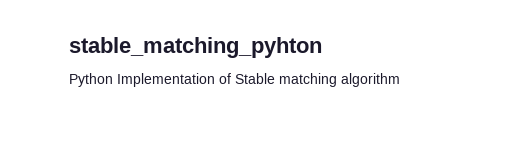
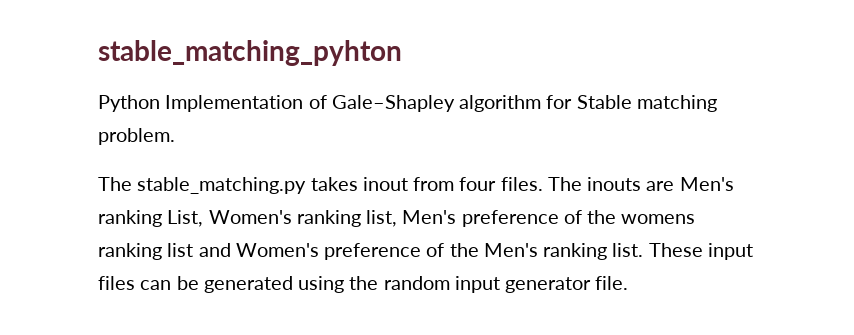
[235,73,400,87] Stable matching algorithm -> [331,95,717,112] [98,128,175,145] [98,177,734,194] [98,210,696,227] [98,243,753,260] [98,276,629,293] Gale–Shapley algorithm for Stable matching problem. // The stable_matching.py takes inout from four files. The inouts are Men's ranking List, Women's ranking list, Men's preference of the womens ranking list and Women's preference of the Men's ranking list. These input files can be generated using the random input generator file.

